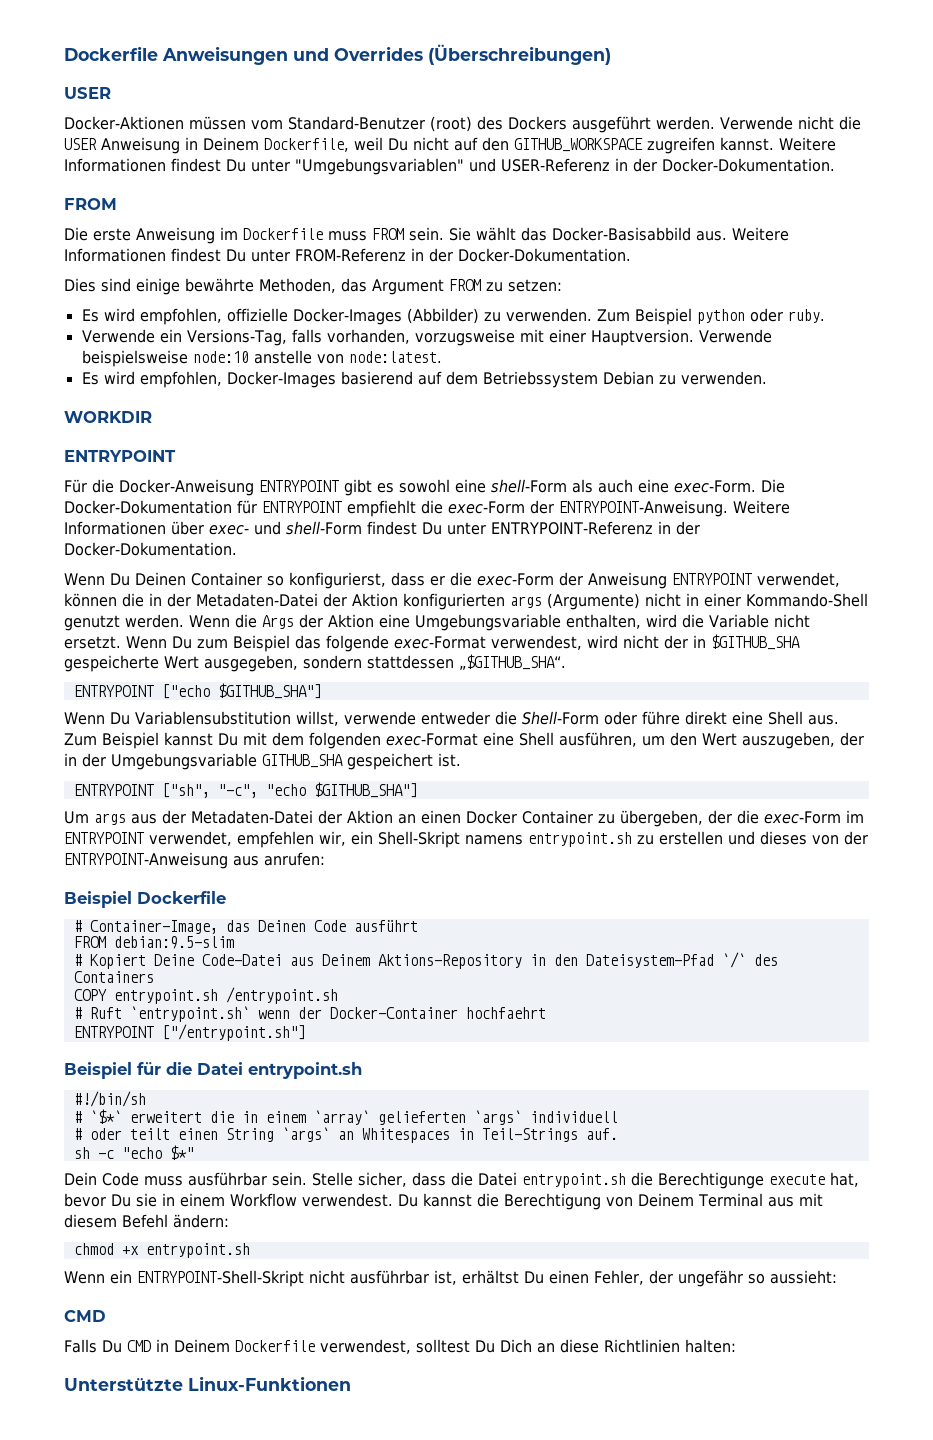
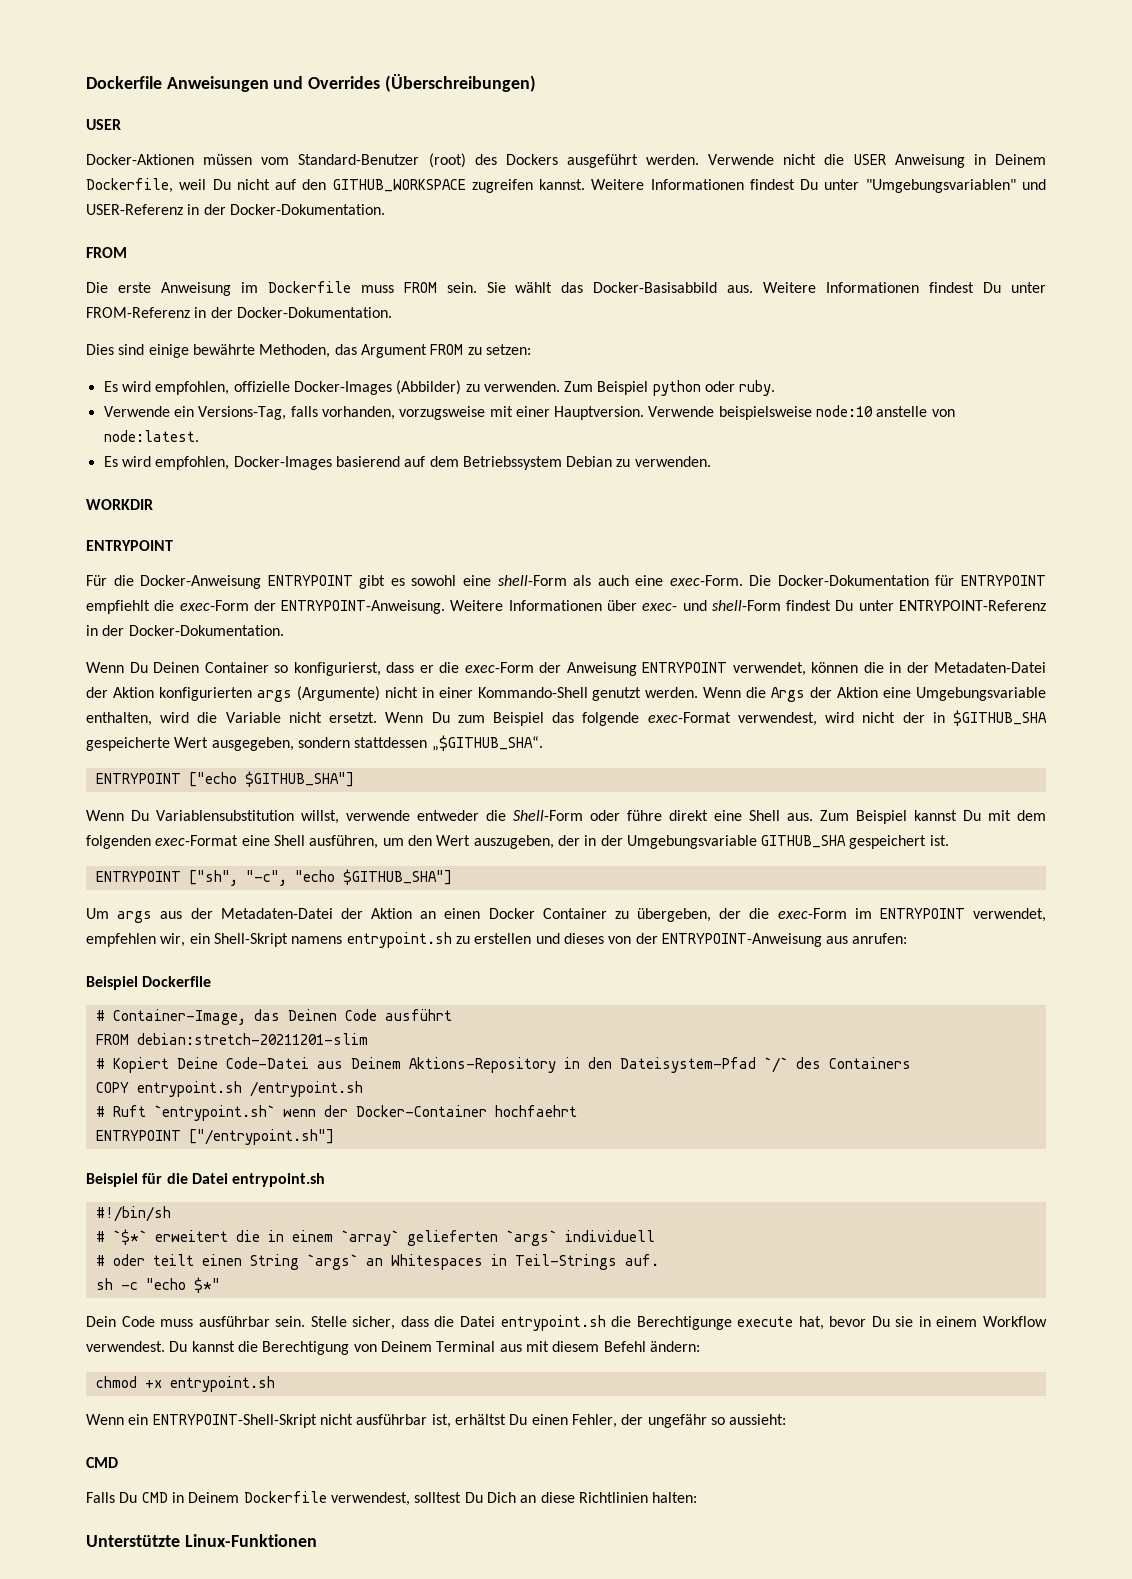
[113,936,234,949] debian:9.5-slim -> [136,1033,368,1045] debian:stretch-20211201-slim

